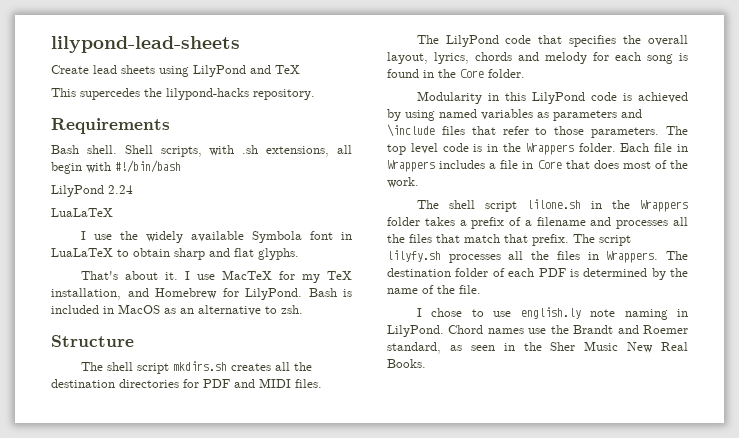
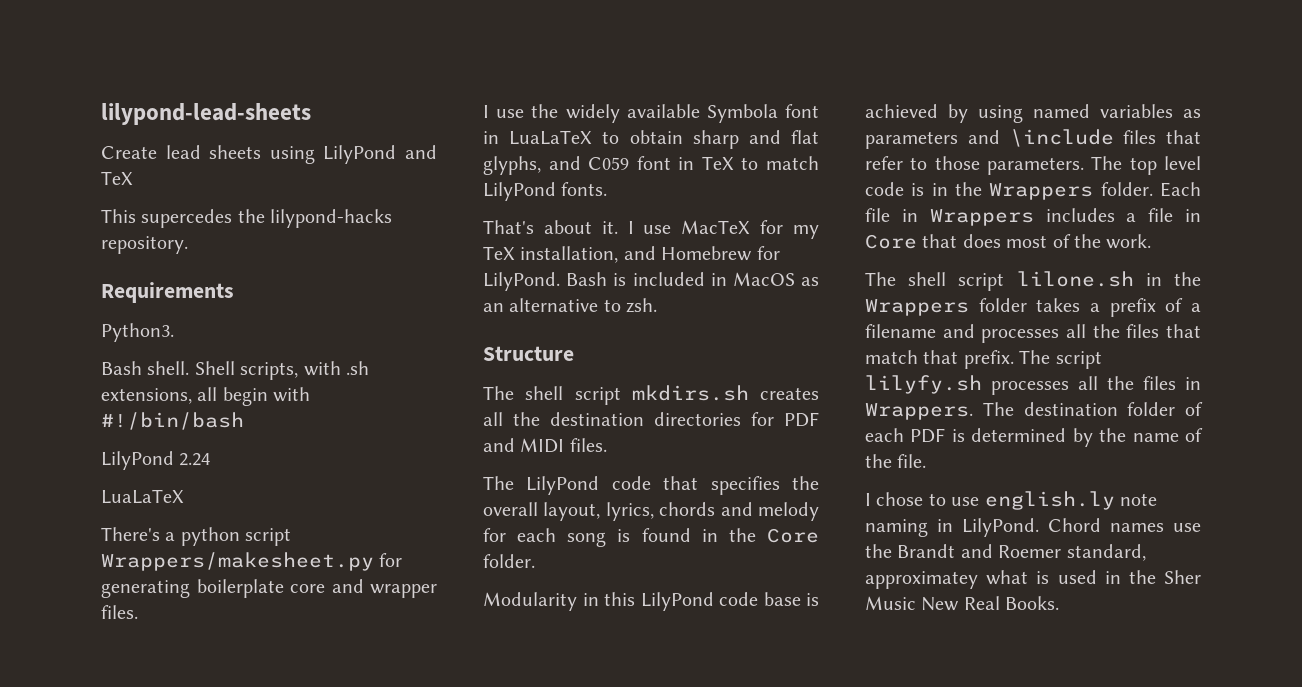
(170, 126) none -> [101,323,174,342] // Python3.
(113, 212) none -> [101,527,292,546] [101,552,403,571] [101,579,437,598] [101,605,138,619] // There's a python script Wrappers/makesheet.py for generating boilerplate core and wrapper files.
[258,248,299,260] glyphs. -> [483,156,819,175] [483,182,608,201] glyphs, and C059 font in TeX to match LilyPond fonts.
(617, 96) none -> [763,592,801,606] base
[449,345,495,351] as seen -> [865,570,1097,589] approximatey what is used

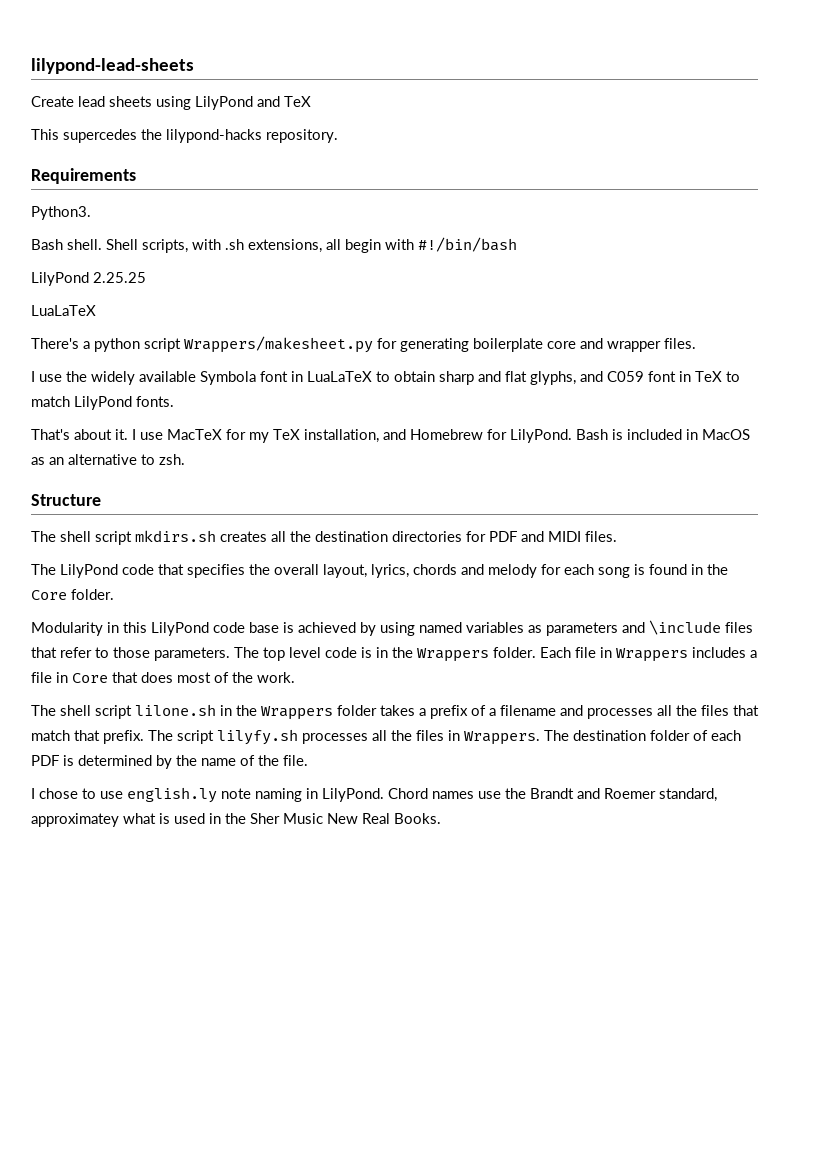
[179,453,211,466] 2.24 -> [93,272,146,283] 2.25.25

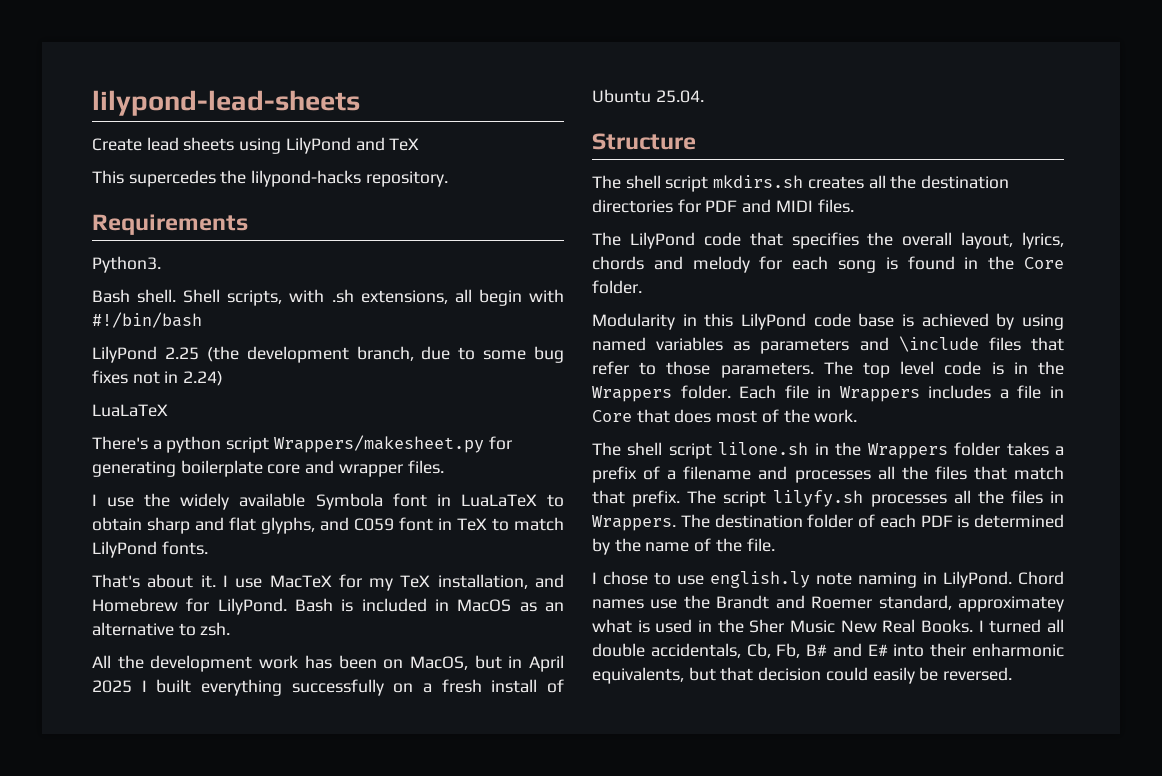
[93,272,146,283] 2.25.25 -> [164,346,564,363] [92,370,224,386] 2.25 (the development branch, due to some bug fixes not in 2.24)
(185, 459) none -> [92,655,564,672] [92,679,564,696] [592,89,704,103] // All the development work has been on MacOS, but in April 2025 I built everything successfully on a fresh install of Ubuntu 25.04.
(441, 818) none -> [978,619,1064,633] [592,643,1064,658] [592,667,1013,684] I turned all double accidentals, Cb, Fb, B# and E# into their enharmonic equivalents, but that decision could easily be reversed.

